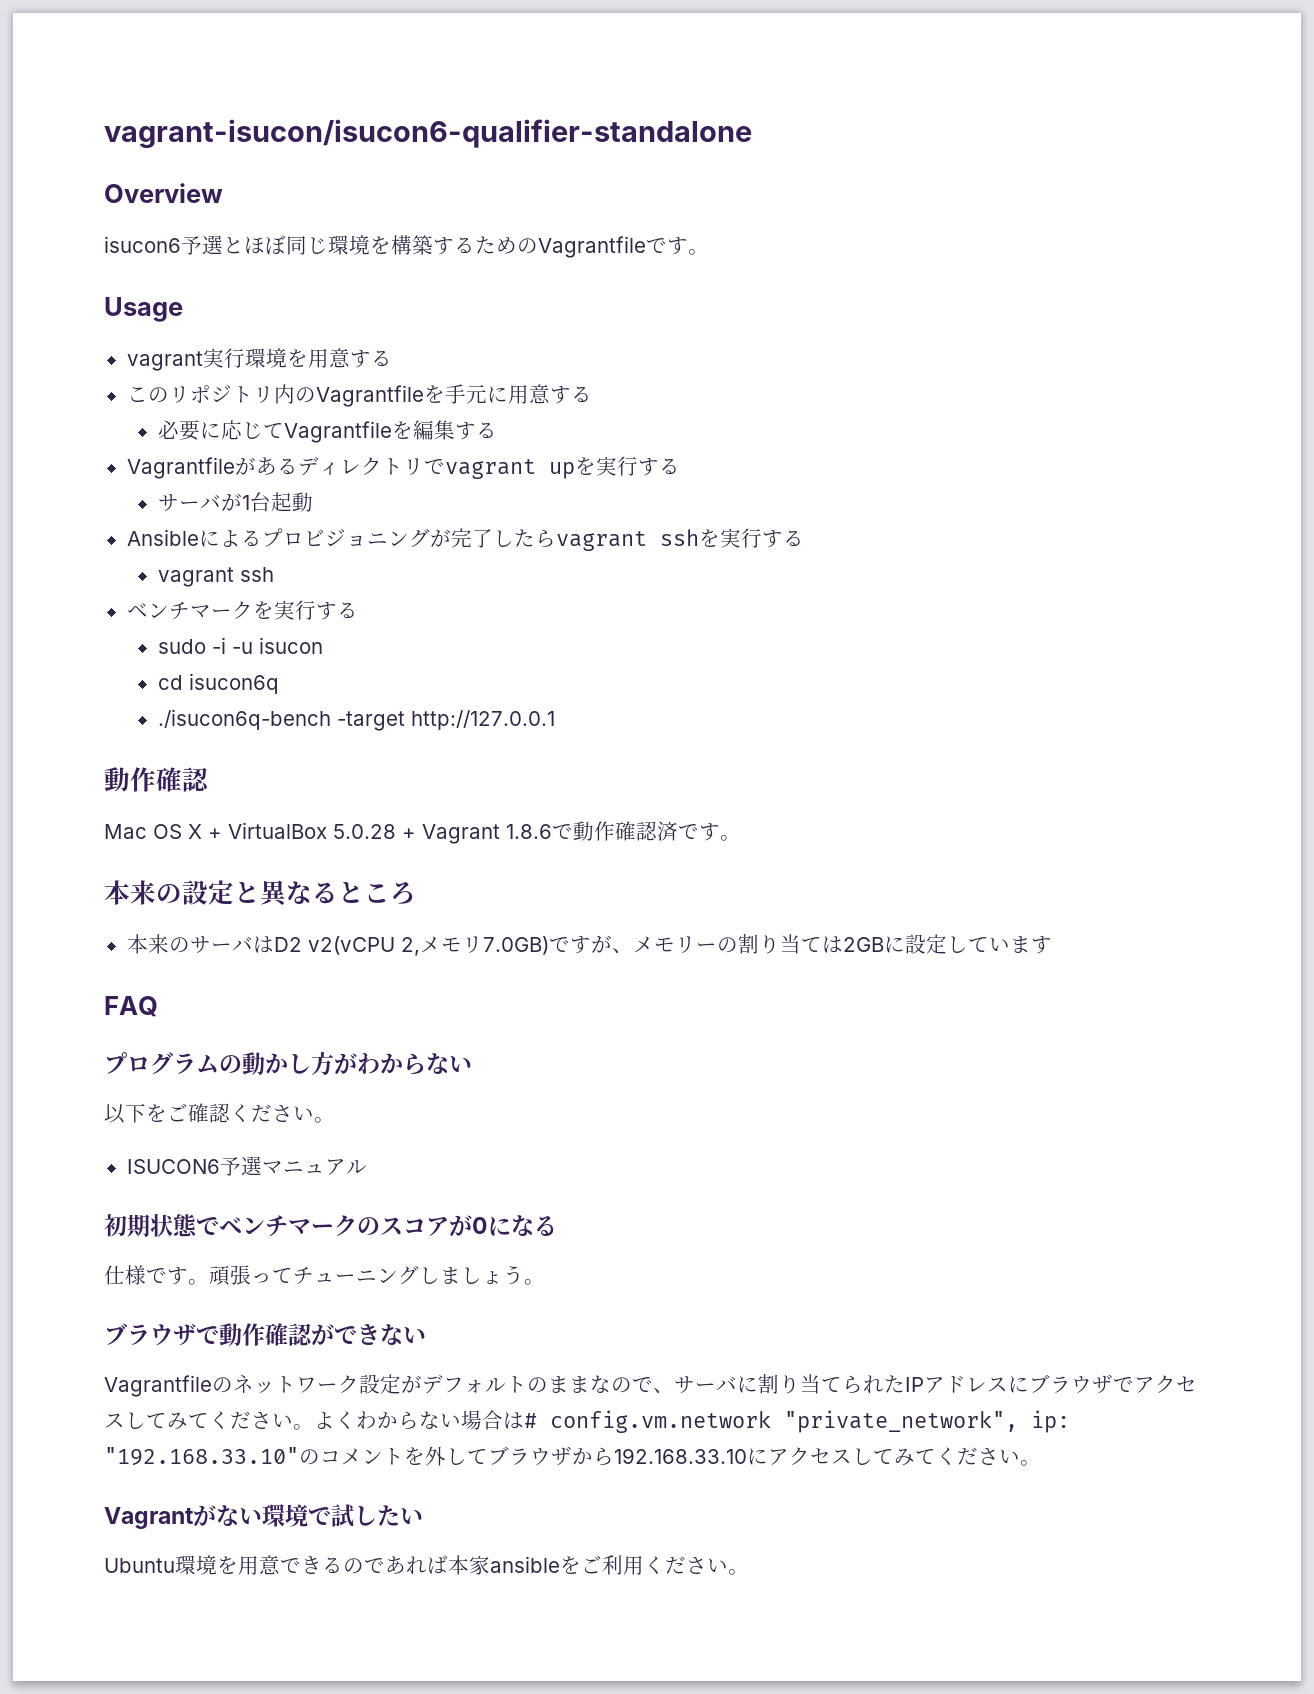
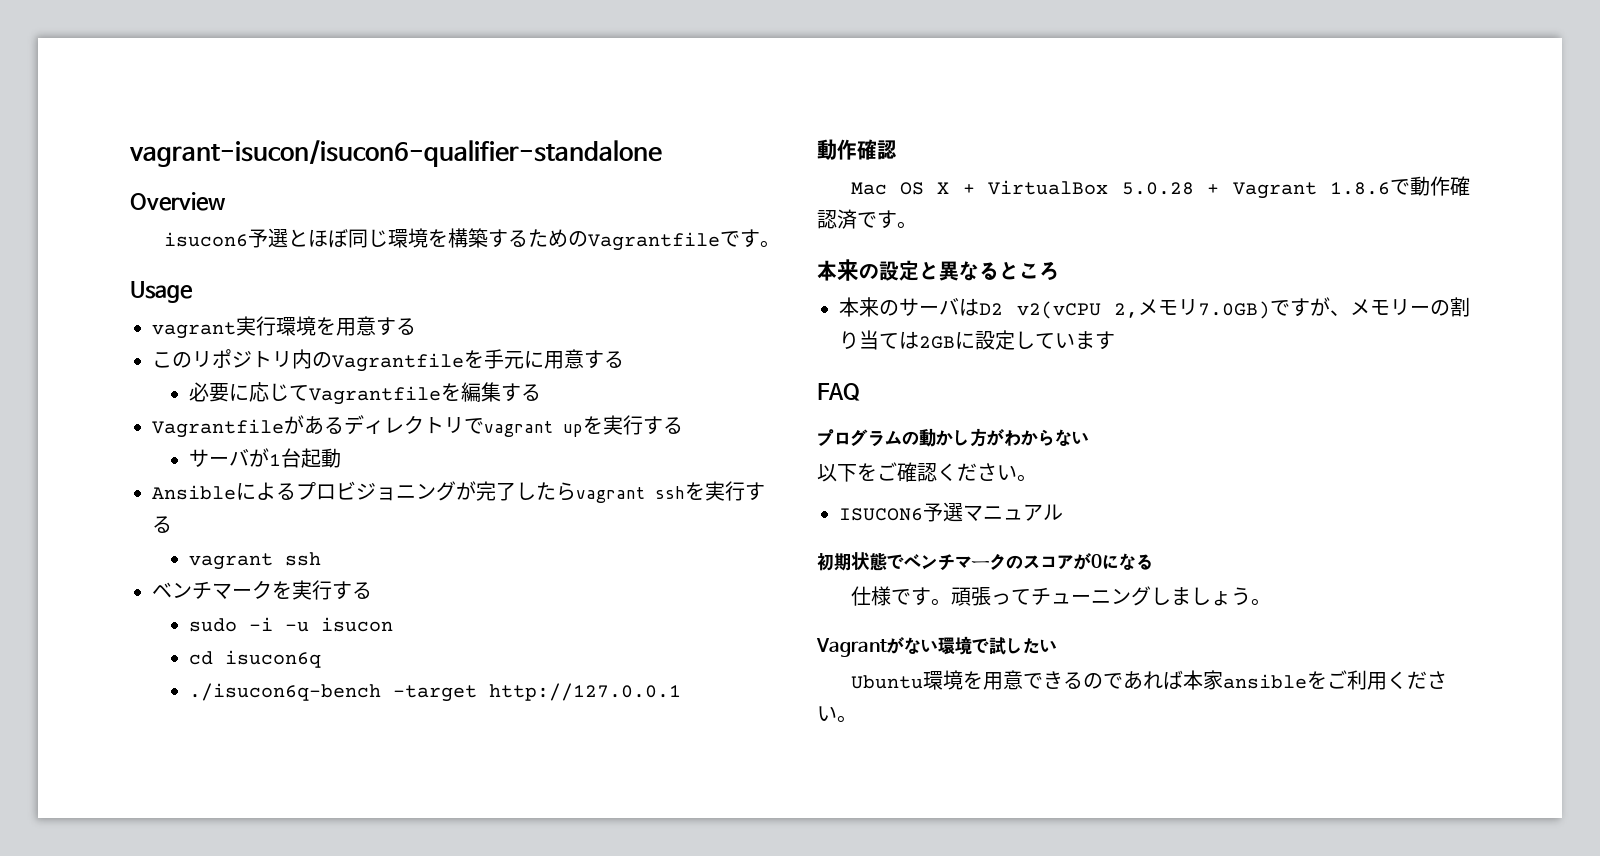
[104,1323,426,1347] [104,1374,1197,1397] [104,1410,1070,1433] [104,1446,1041,1466] // ブラウザで動作確認ができない // Vagrantfileのネットワーク設定がデフォルトのままなので、サーバに割り当てられたIPアドレスにブラウザでアクセスしてみてください。よくわからない場合は# config.vm.network "private_network", ip: "192.168.33.10"のコメントを外してブラウザから192.168.33.10にアクセスしてみてください。 -> (1271, 602) none

